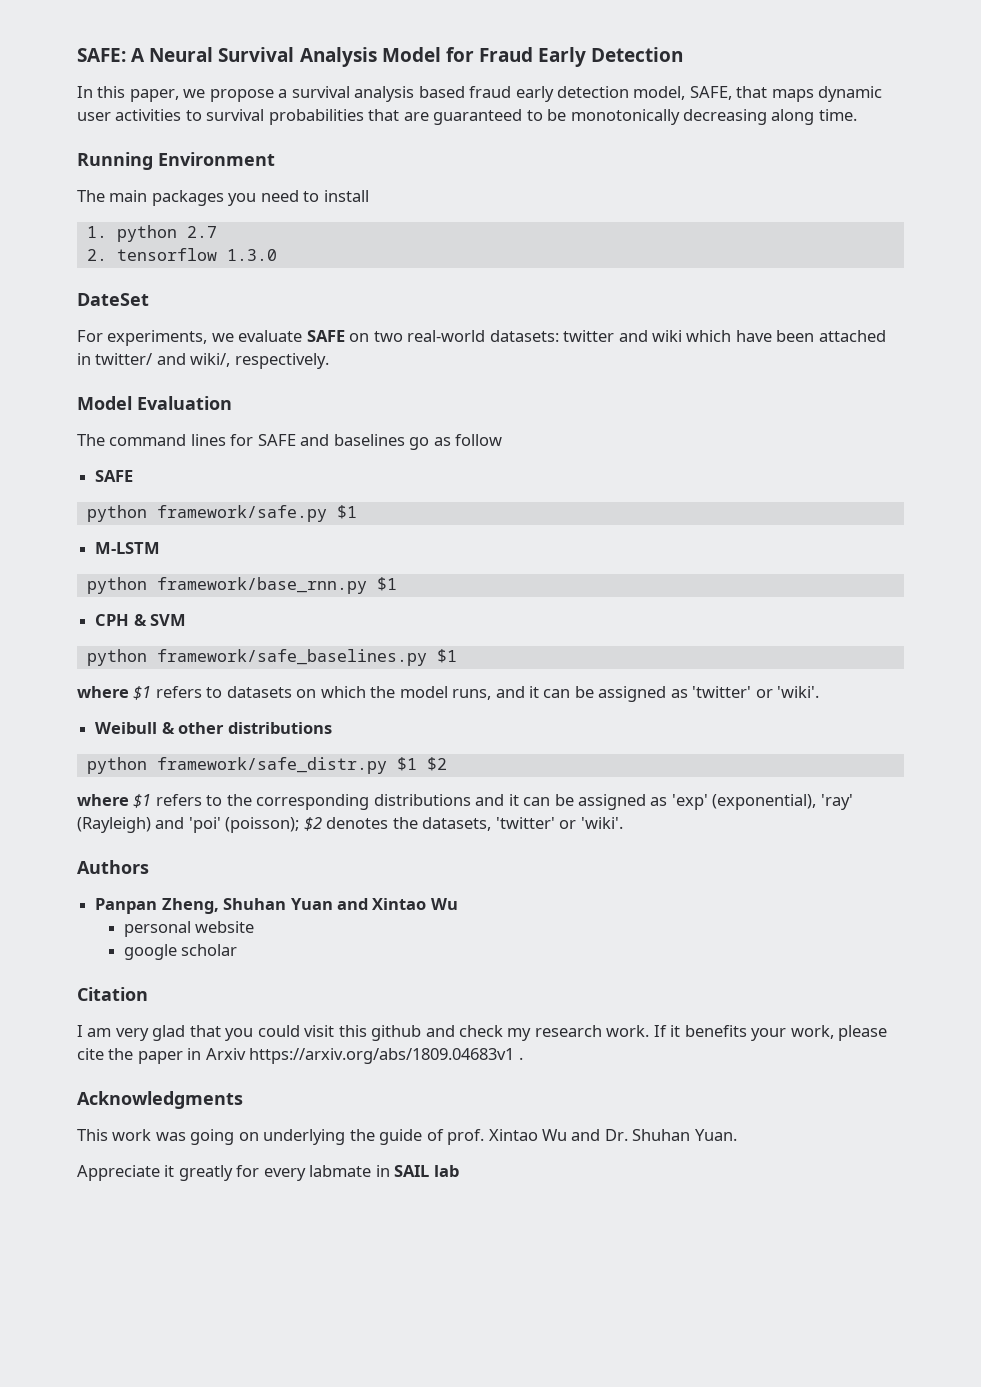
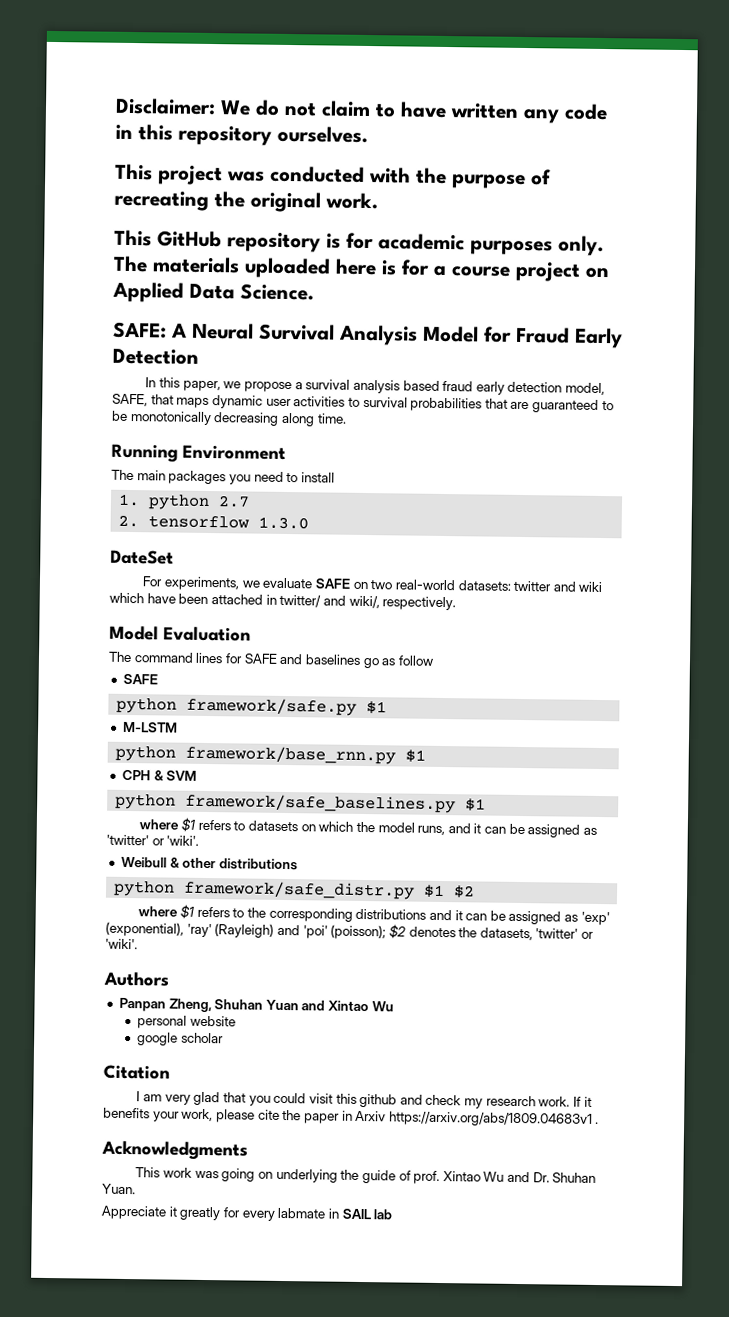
(77, 55) none -> [115,97,608,124] [115,124,368,146] [115,163,551,190] [114,190,378,213] [114,229,604,257] [113,255,609,282] [112,281,314,303] Disclaimer: We do not claim to have written any code in this repository ourselves. // This project was conducted with the purpose of recreating the original work. // This GitHub repository is for academic purposes only. The materials uploaded here is for a course project on Applied Data Science. //

